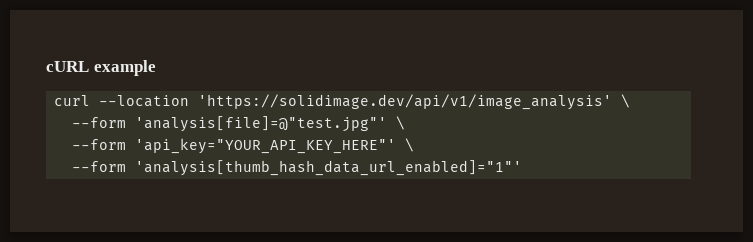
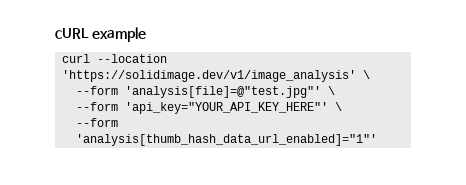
[198,94,613,110] 'https://solidimage.dev/api/v1/image_analysis' -> [61,70,356,82] 'https://solidimage.dev/v1/image_analysis'

